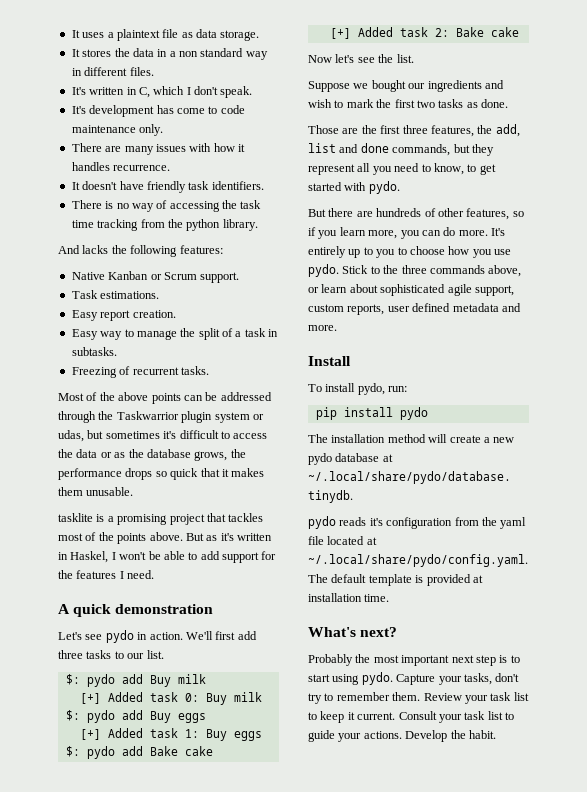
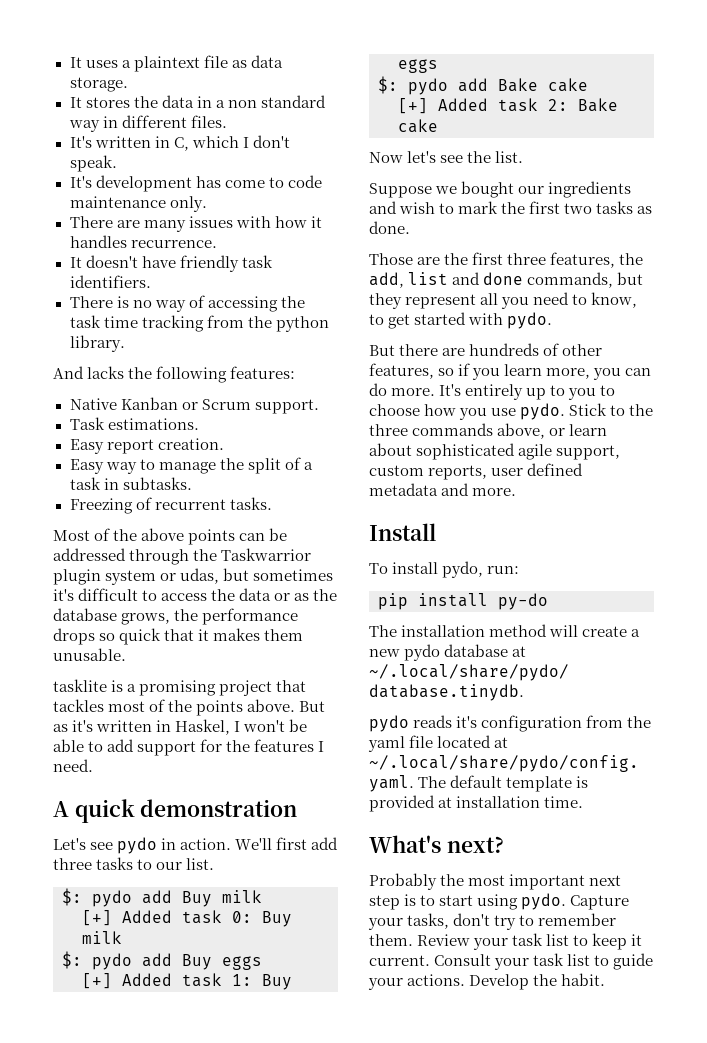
[399,407,428,420] pydo -> [498,593,548,610] py-do

